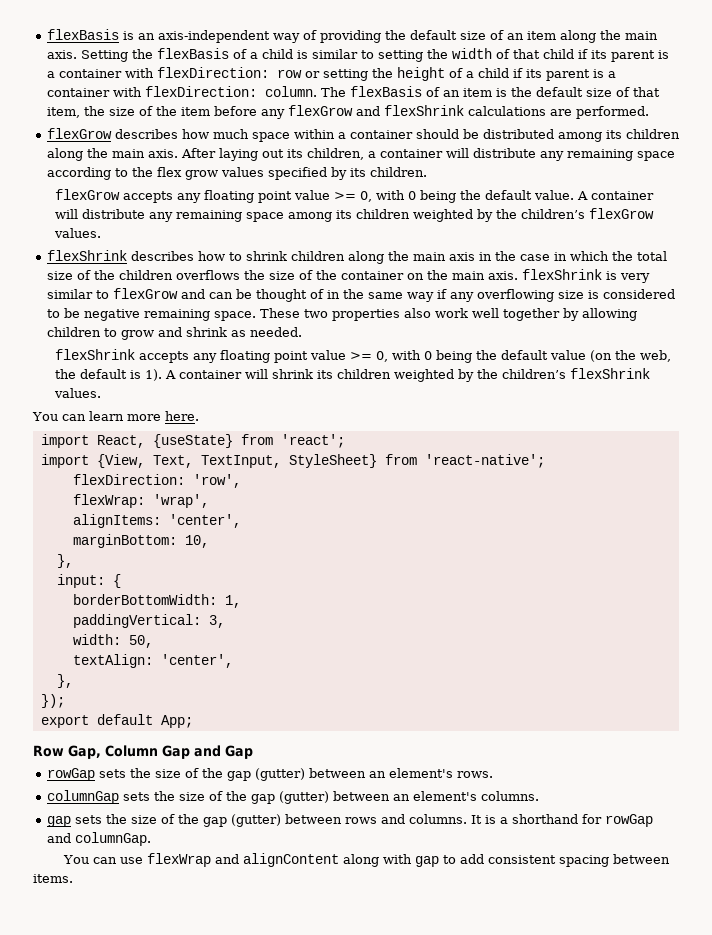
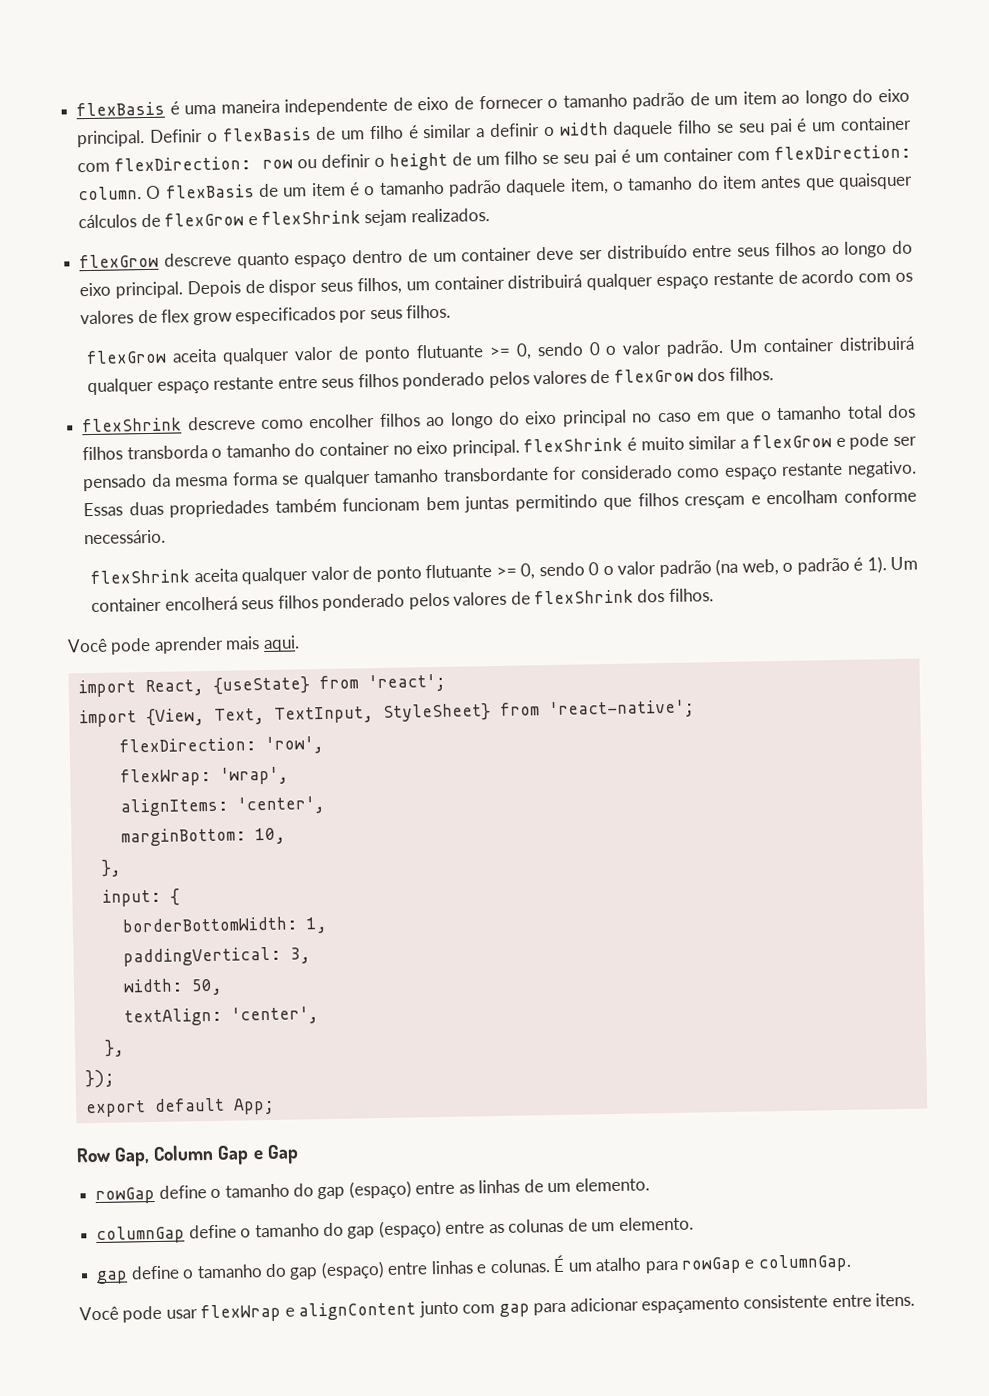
[46,29,658,43] [46,48,669,62] [46,67,616,81] [46,86,660,97] [46,105,649,119] [46,128,680,142] [46,148,675,161] [46,167,427,180] [55,189,655,203] [55,208,655,222] [54,228,102,238] [46,250,667,264] [46,269,650,283] [46,288,675,302] [46,308,637,321] [46,327,302,340] [55,349,672,363] [55,368,651,382] [54,388,102,398] [32,411,199,421] flexBasis is an axis-independent way of providing the default size of an item along the main axis. Setting the flexBasis of a child is similar to setting the width of that child if its parent is a container with flexDirection: row or setting the height of a child if its parent is a container with flexDirection: column. The flexBasis of an item is the default size of that item, the size of the item before any flexGrow and flexShrink calculations are performed. // flexGrow describes how much space within a container should be distributed among its children along the main axis. After laying out its children, a container will distribute any remaining space according to the flex grow values specified by its children. // flexGrow accepts any floating point value >= 0, with 0 being the default value. A container will distribute any remaining space among its children weighted by the children’s flexGrow values. // flexShrink describes how to shrink children along the main axis in the case in which the total size of the children overflows the size of the container on the main axis. flexShrink is very similar to flexGrow and can be thought of in the same way if any overflowing size is considered to be negative remaining space. These two properties also work well together by allowing children to grow and shrink as needed. // flexShrink accepts any floating point value >= 0, with 0 being the default value (on the web, the default is 1). A container will shrink its children weighted by the children’s flexShrink values. // You can learn more here. -> [76,88,910,117] [77,116,913,148] [77,144,912,173] [78,172,914,201] [78,208,490,229] [79,240,914,269] [79,269,914,299] [80,304,452,326] [86,336,915,365] [87,367,774,396] [82,404,916,433] [82,433,918,461] [83,460,917,492] [83,488,917,518] [84,529,167,545] [90,556,918,585] [91,588,714,613] [67,635,300,655] flexBasis é uma maneira independente de eixo de fornecer o tamanho padrão de um item ao longo do eixo principal. Definir o flexBasis de um filho é similar a definir o width daquele filho se seu pai é um container com flexDirection: row ou definir o height de um filho se seu pai é um container com flexDirection: column. O flexBasis de um item é o tamanho padrão daquele item, o tamanho do item antes que quaisquer cálculos de flexGrow e flexShrink sejam realizados. // flexGrow descreve quanto espaço dentro de um container deve ser distribuído entre seus filhos ao longo do eixo principal. Depois de dispor seus filhos, um container distribuirá qualquer espaço restante de acordo com os valores de flex grow especificados por seus filhos. // flexGrow aceita qualquer valor de ponto flutuante >= 0, sendo 0 o valor padrão. Um container distribuirá qualquer espaço restante entre seus filhos ponderado pelos valores de flexGrow dos filhos. // flexShrink descreve como encolher filhos ao longo do eixo principal no caso em que o tamanho total dos filhos transborda o tamanho do container no eixo principal. flexShrink é muito similar a flexGrow e pode ser pensado da mesma forma se qualquer tamanho transbordante for considerado como espaço restante negativo. Essas duas propriedades também funcionam bem juntas permitindo que filhos cresçam e encolham conforme necessário. // flexShrink aceita qualquer valor de ponto flutuante >= 0, sendo 0 o valor padrão (na web, o padrão é 1). Um container encolherá seus filhos ponderado pelos valores de flexShrink dos filhos. // Você pode aprender mais aqui.
[194,745,221,757] and -> [252,1150,264,1160] e
[98,768,493,781] [46,790,539,804] [46,814,653,827] [46,832,151,846] [63,853,671,867] [33,874,73,883] sets the size of the gap (gutter) between an element's rows. // columnGap sets the size of the gap (gutter) between an element's columns. // gap sets the size of the gap (gutter) between rows and columns. It is a shorthand for rowGap and columnGap. // You can use flexWrap and alignContent along with gap to add consistent spacing between items. -> [158,1177,650,1200] [96,1216,694,1245] [96,1253,852,1285] [79,1292,916,1323] define o tamanho do gap (espaço) entre as linhas de um elemento. // columnGap define o tamanho do gap (espaço) entre as colunas de um elemento. // gap define o tamanho do gap (espaço) entre linhas e colunas. É um atalho para rowGap e columnGap. // Você pode usar flexWrap e alignContent junto com gap para adicionar espaçamento consistente entre itens.

